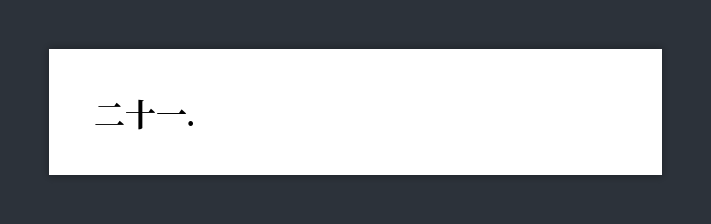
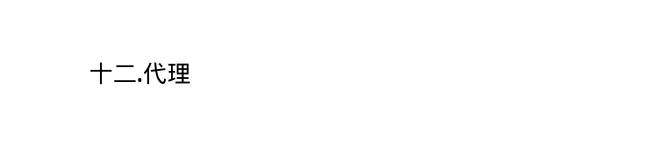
[94,99,194,130] 二十一. -> [89,62,191,85] 十二.代理

